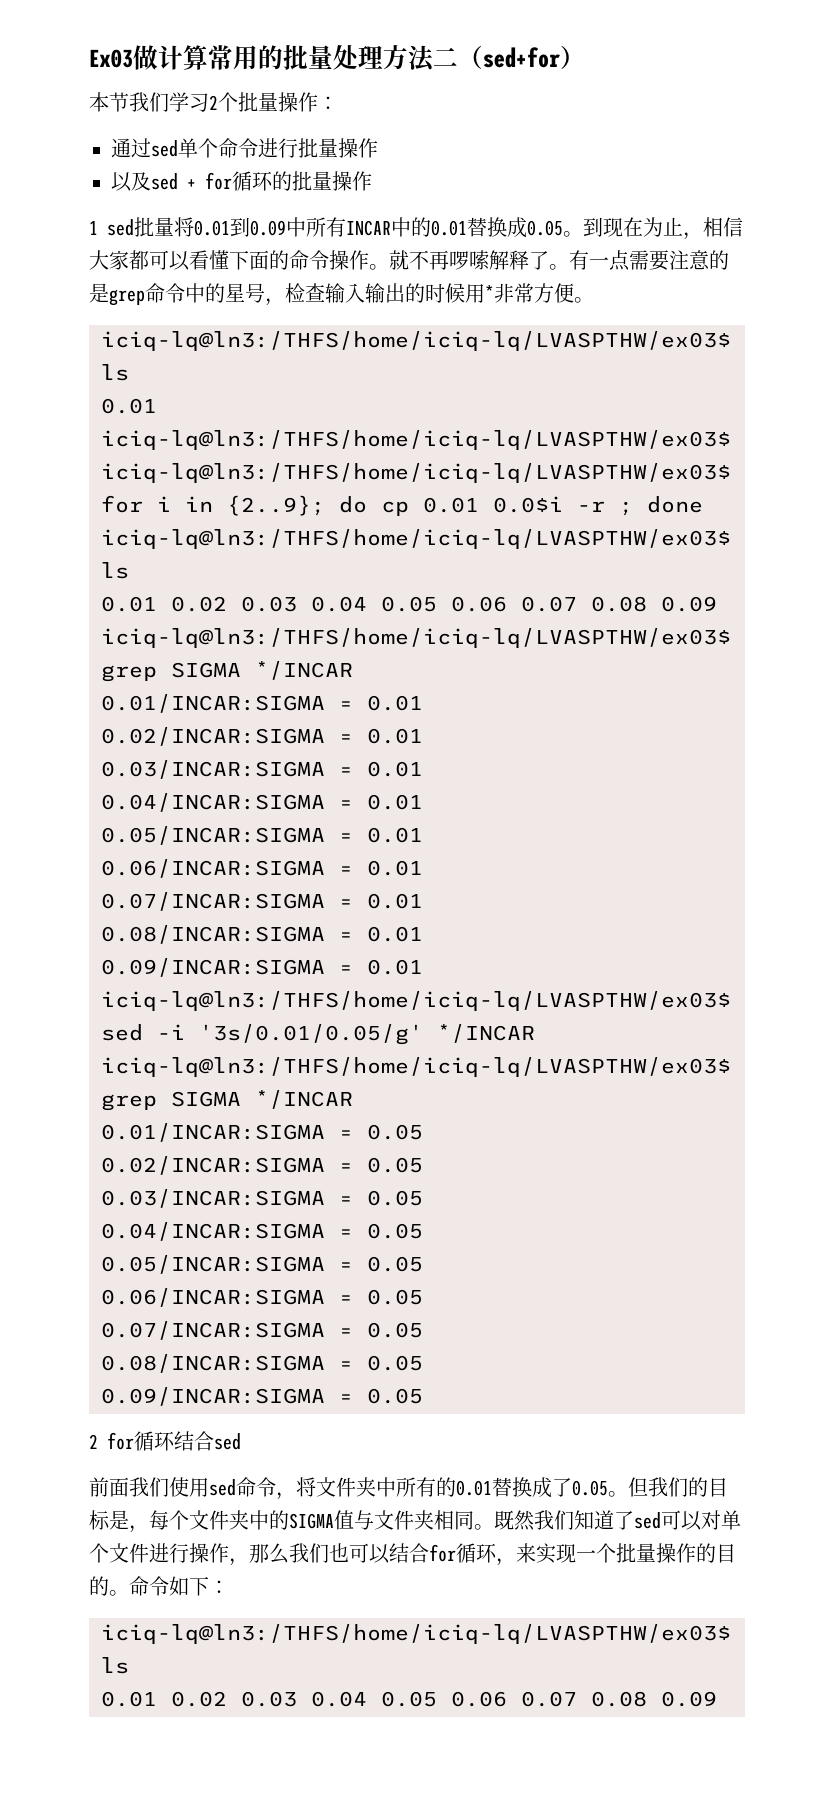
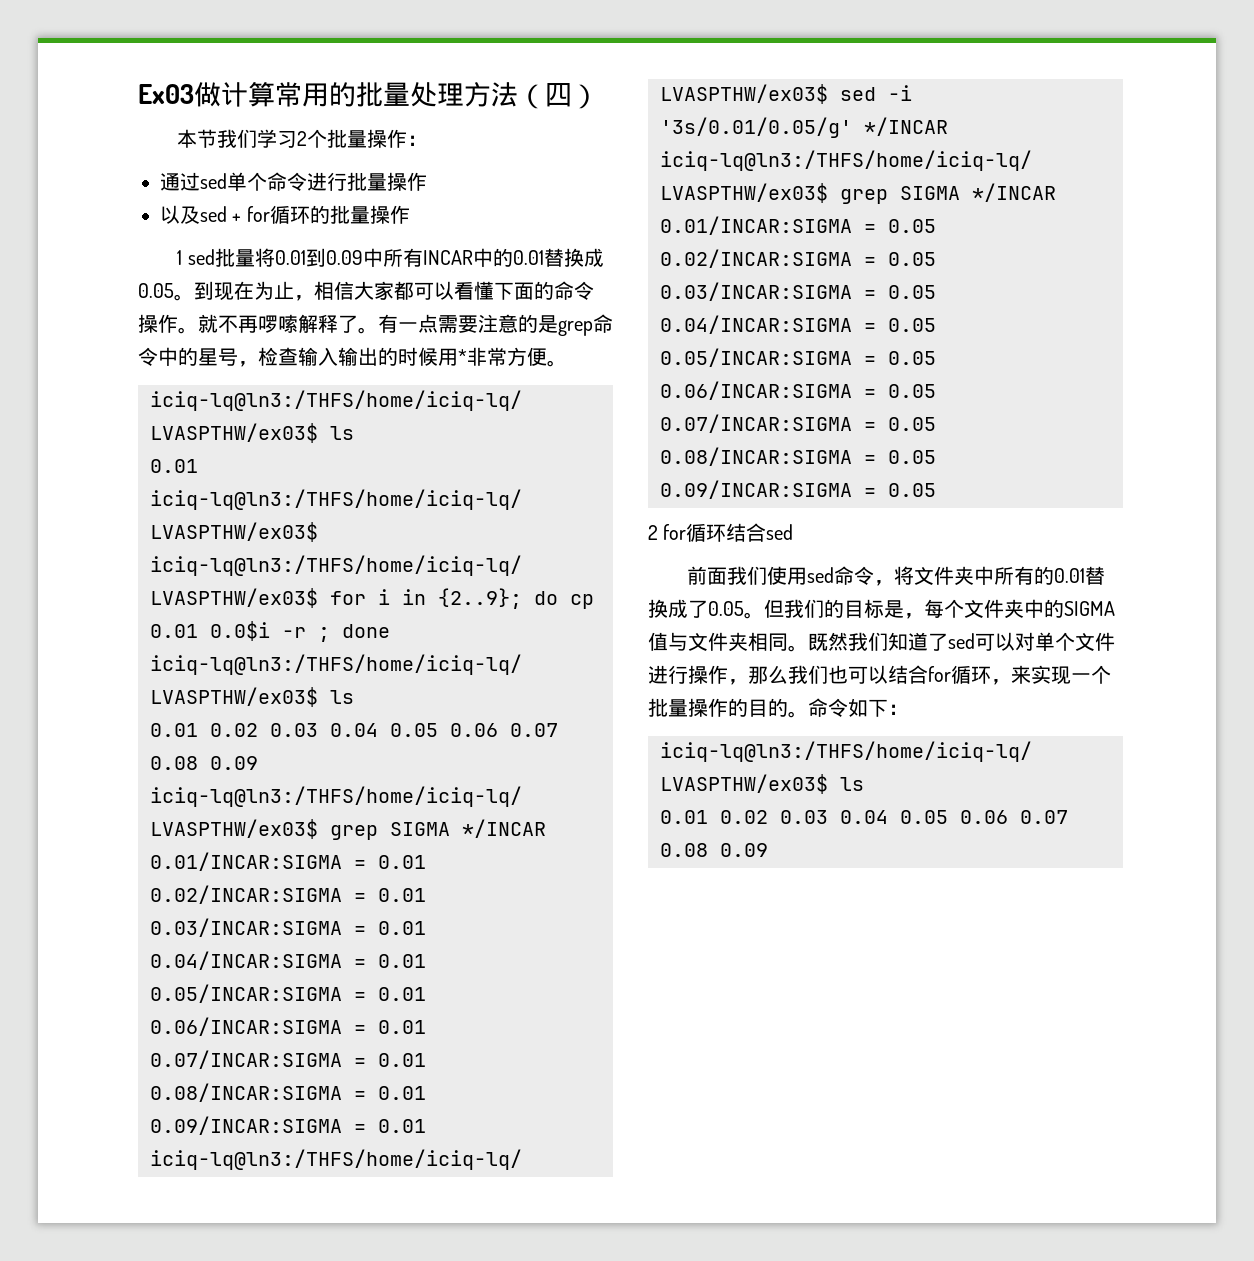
[433,45,560,69] 二（sed+for -> [518,83,572,109] （四

